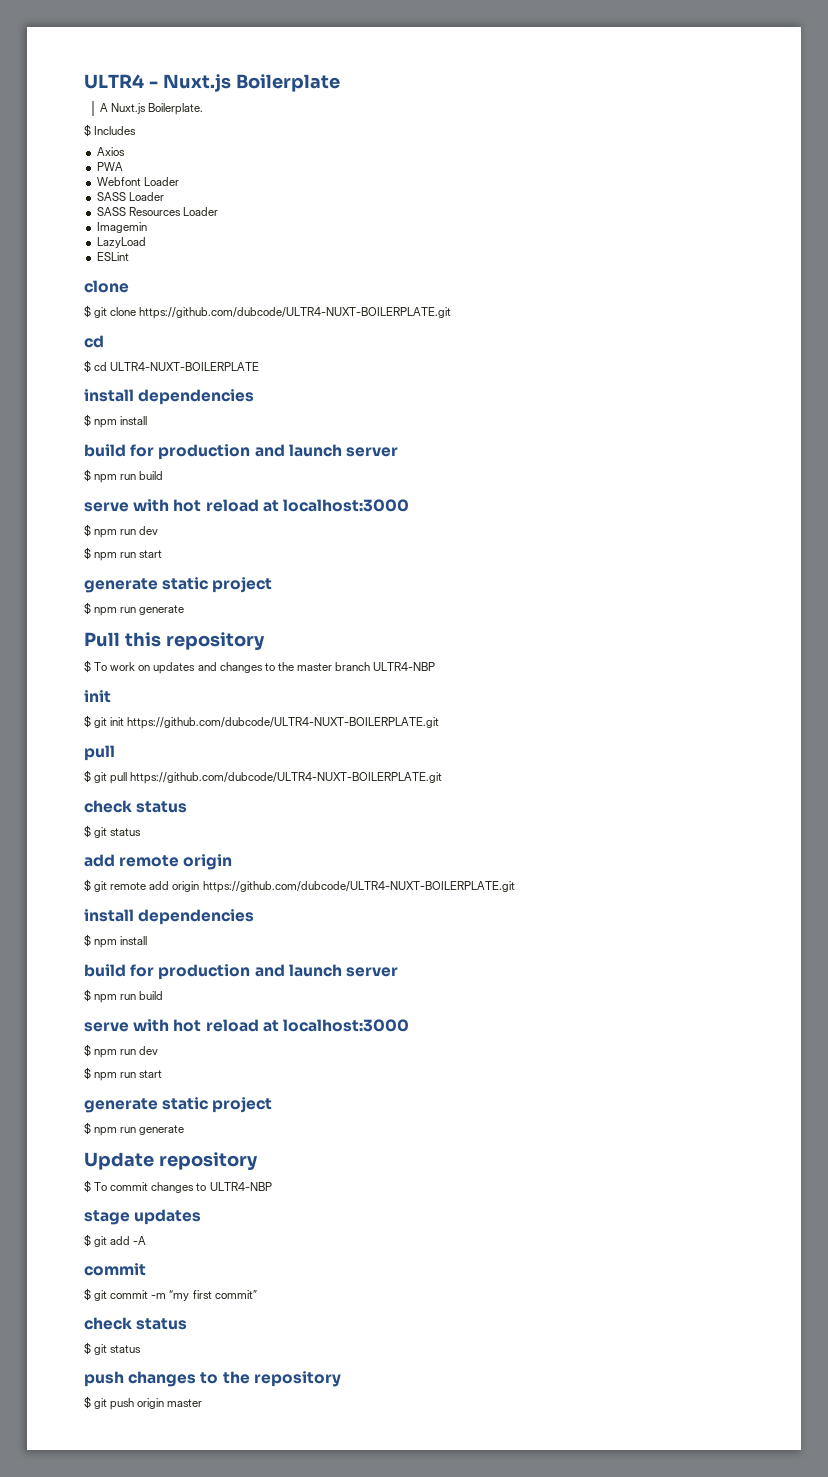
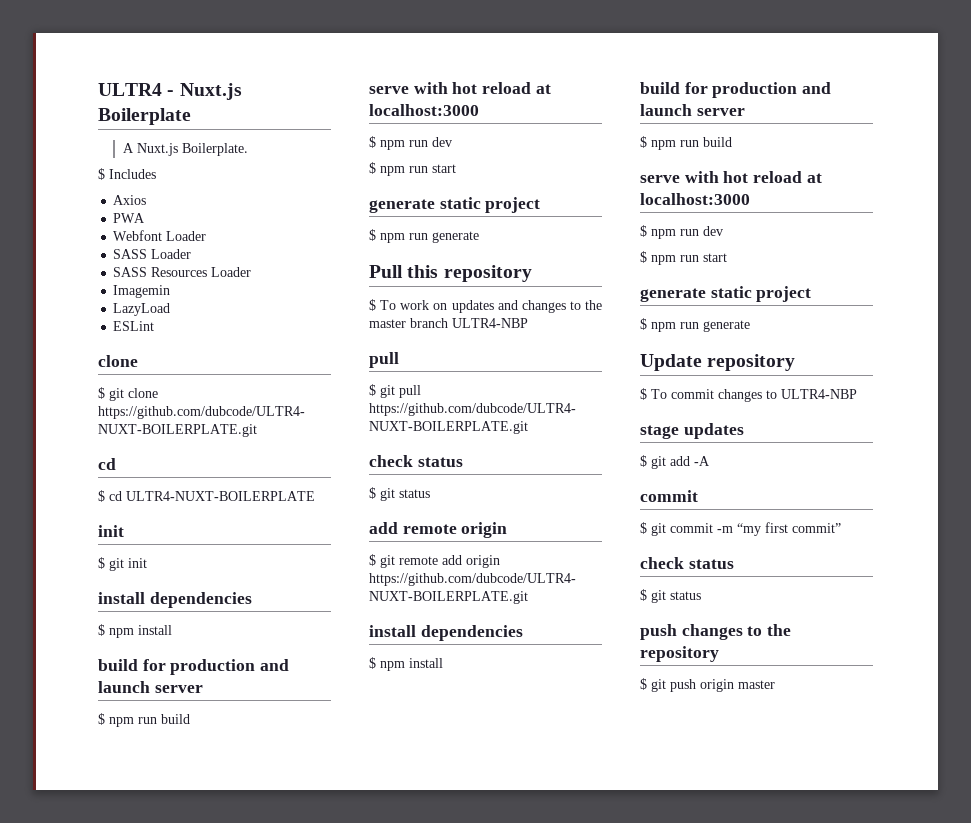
(260, 366) none -> [98,525,124,537] [98,557,147,571] // init // $ git init
[84,690,111,703] [84,715,440,729] // init // $ git init https://github.com/dubcode/ULTR4-NUXT-BOILERPLATE.git -> (528, 323) none

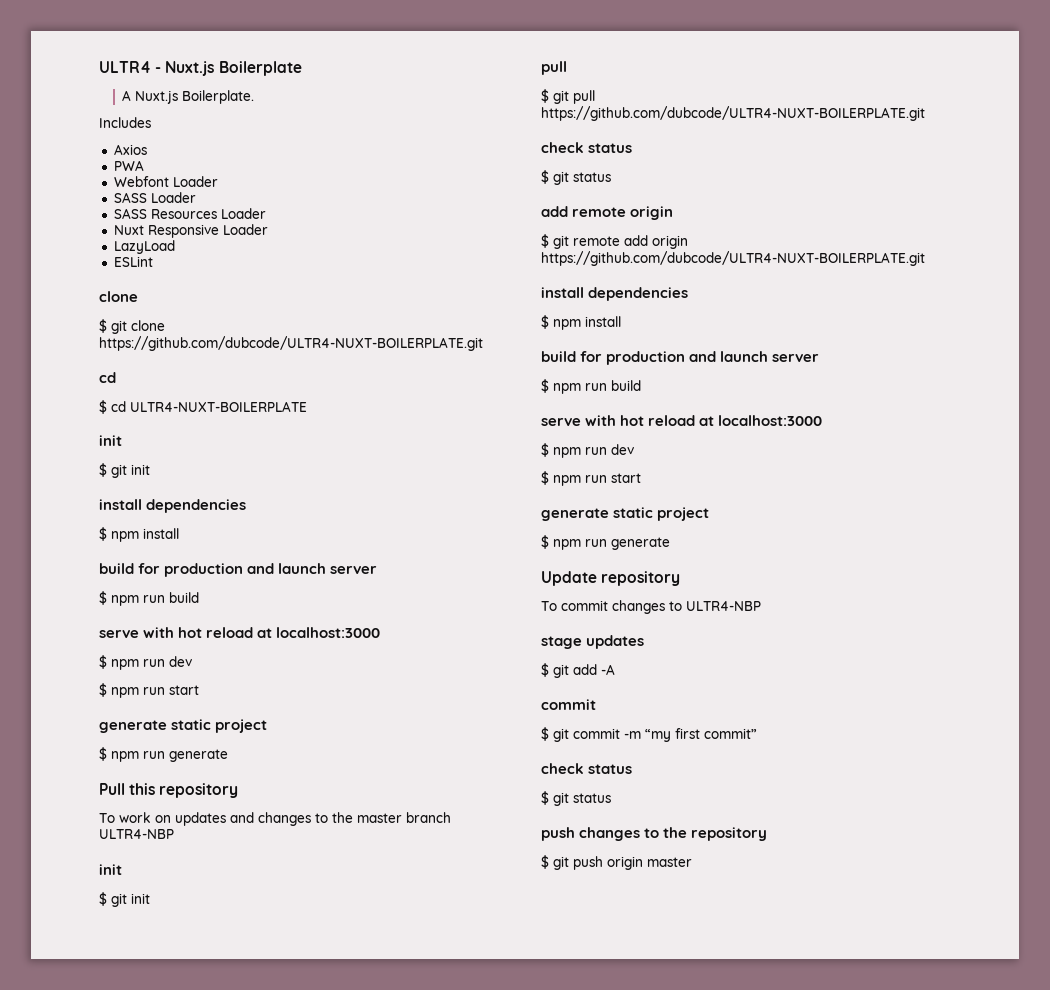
[98,168,105,180] $ -> (255, 97) none
[113,285,171,298] Imagemin -> [113,224,268,238] Nuxt Responsive Loader
[369,299,376,311] $ -> (239, 790) none
(528, 323) none -> [99,864,122,875] [99,892,150,907] // init // $ git init
[640,388,647,400] $ -> (681, 578) none

